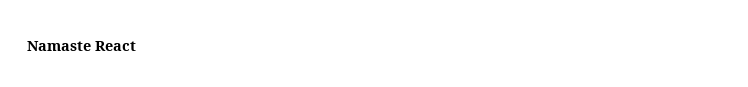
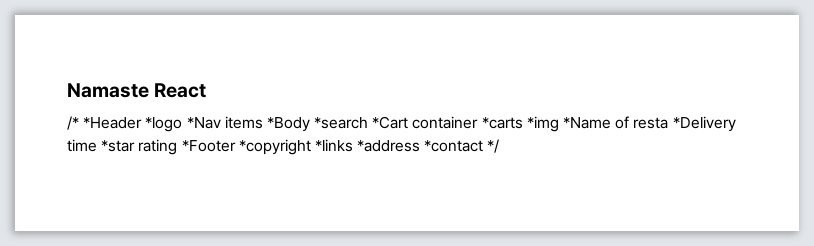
(136, 46) none -> [67,116,736,132] [67,139,500,155] // /* *Header *logo *Nav items *Body *search *Cart container *carts *img *Name of resta *Delivery time *star rating *Footer *copyright *links *address *contact */

